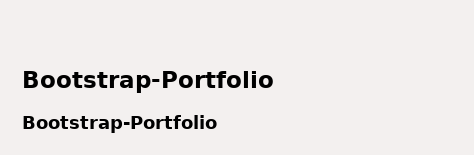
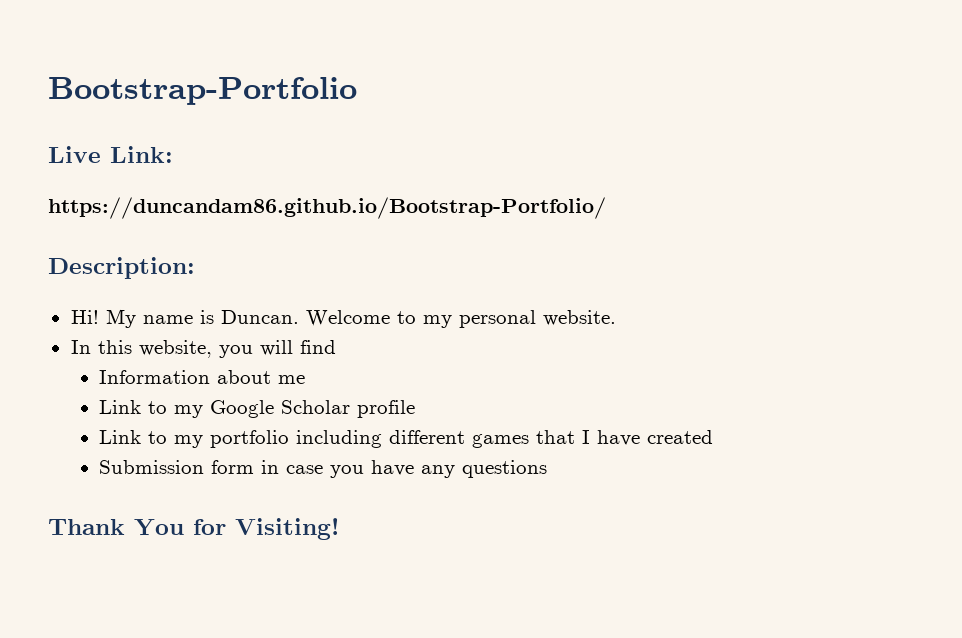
[22,115,217,133] Bootstrap-Portfolio -> [48,146,173,163] [48,197,606,219] [48,257,195,279] [70,309,616,328] [70,340,336,358] [99,370,306,384] [99,400,416,418] [99,430,714,448] [99,460,548,478] [48,518,339,540] Live Link: // https://duncandam86.github.io/Bootstrap-Portfolio/ // Description: // Hi! My name is Duncan. Welcome to my personal website. // In this website, you will find // Information about me // Link to my Google Scholar profile // Link to my portfolio including different games that I have created // Submission form in case you have any questions // Thank You for Visiting!

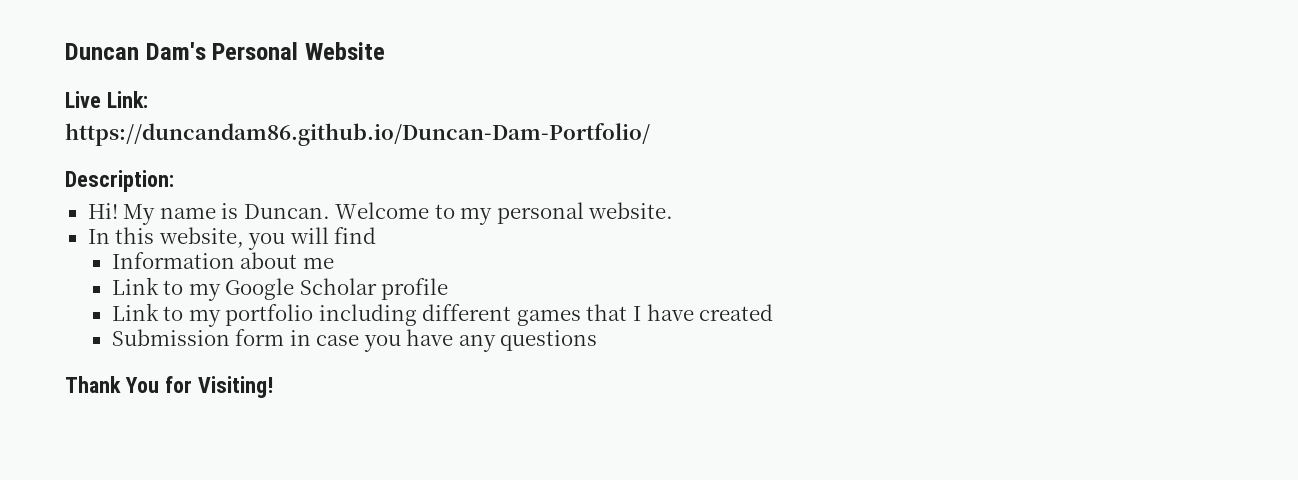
[48,77,357,105] Bootstrap-Portfolio -> [65,42,385,60] Duncan Dam's Personal Website
[48,197,606,219] https://duncandam86.github.io/Bootstrap-Portfolio/ -> [65,123,650,146] https://duncandam86.github.io/Duncan-Dam-Portfolio/

